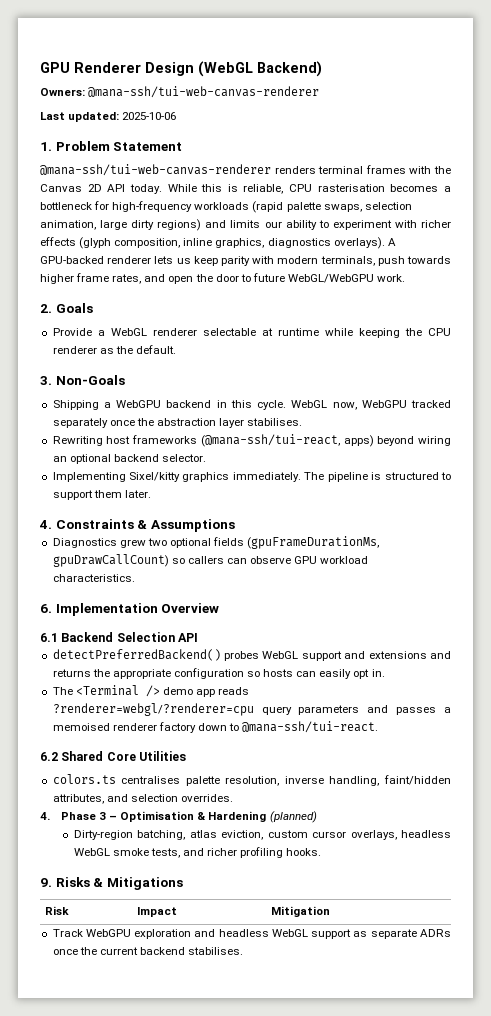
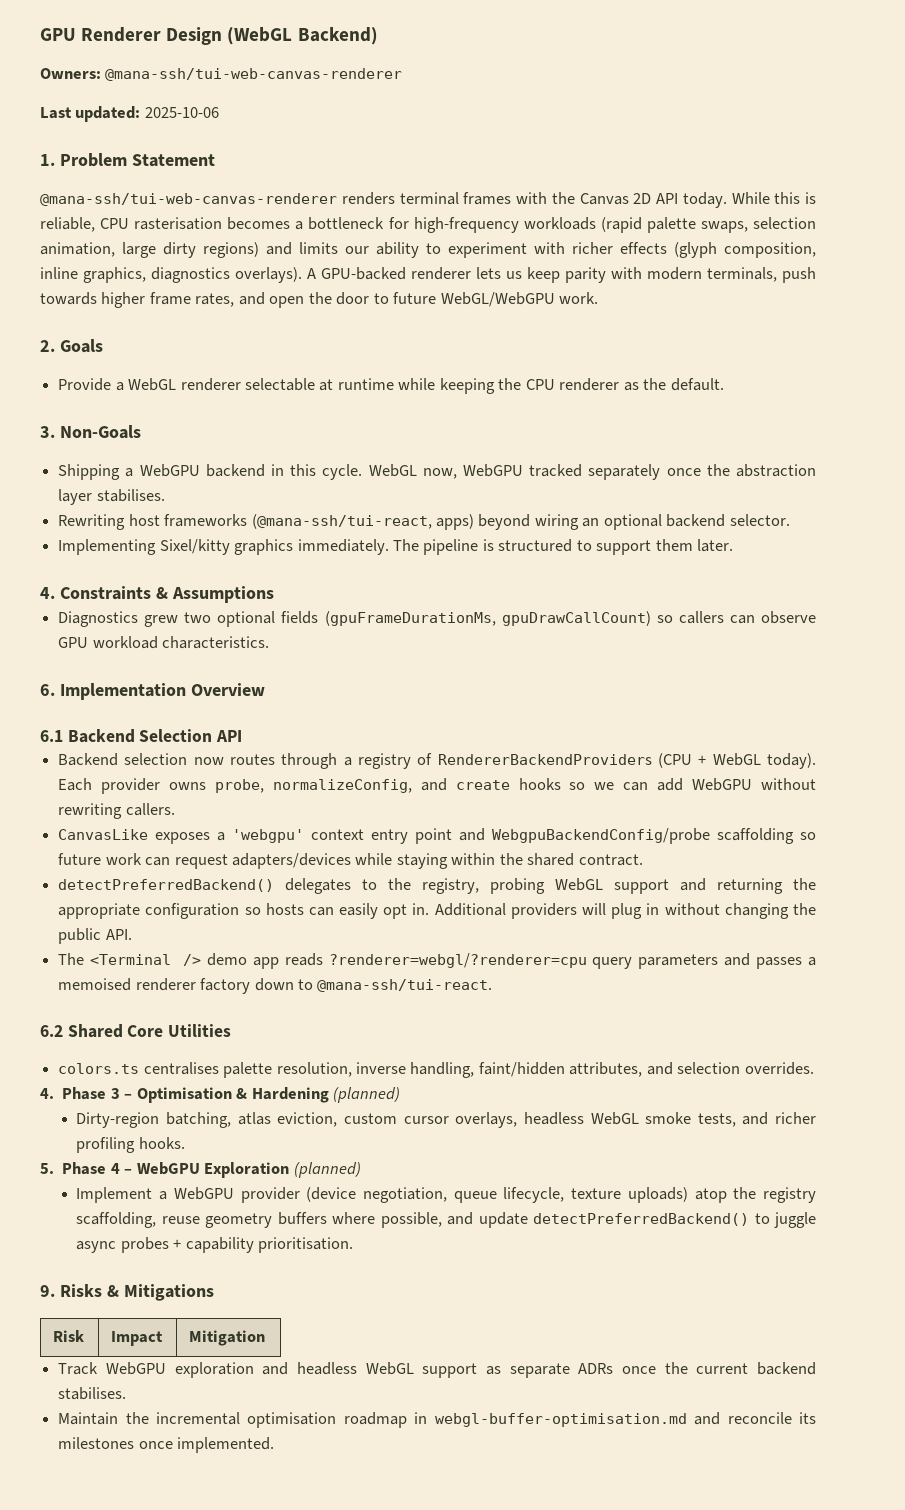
[52,649,451,661] [52,669,91,677] detectPreferredBackend() probes WebGL support and extensions and returns -> [58,753,816,769] [58,778,817,794] [58,803,175,819] [58,828,817,844] [58,853,643,869] [58,878,784,894] Backend selection now routes through a registry of RendererBackendProviders (CPU + WebGL today). Each provider owns probe, normalizeConfig, and create hooks so we can add WebGPU without rewriting callers. // CanvasLike exposes a 'webgpu' context entry point and WebgpuBackendConfig/probe scaffolding so future work can request adapters/devices while staying within the shared contract. // detectPreferredBackend() delegates to the registry, probing WebGL support and returning
(385, 673) none -> [434,903,817,919] [58,928,132,944] Additional providers will plug in without changing the public API.
(322, 852) none -> [40,1162,361,1178] [76,1187,816,1203] [76,1212,816,1228] [76,1237,354,1253] // 5. Phase 4 – WebGPU Exploration (planned) // Implement a WebGPU provider (device negotiation, queue lifecycle, texture uploads) atop the registry scaffolding, reuse geometry buffers where possible, and update detectPreferredBackend() to juggle async probes + capability prioritisation.
(244, 951) none -> [58,1412,817,1428] [58,1437,275,1453] // Maintain the incremental optimisation roadmap in webgl-buffer-optimisation.md and reconcile its milestones once implemented.

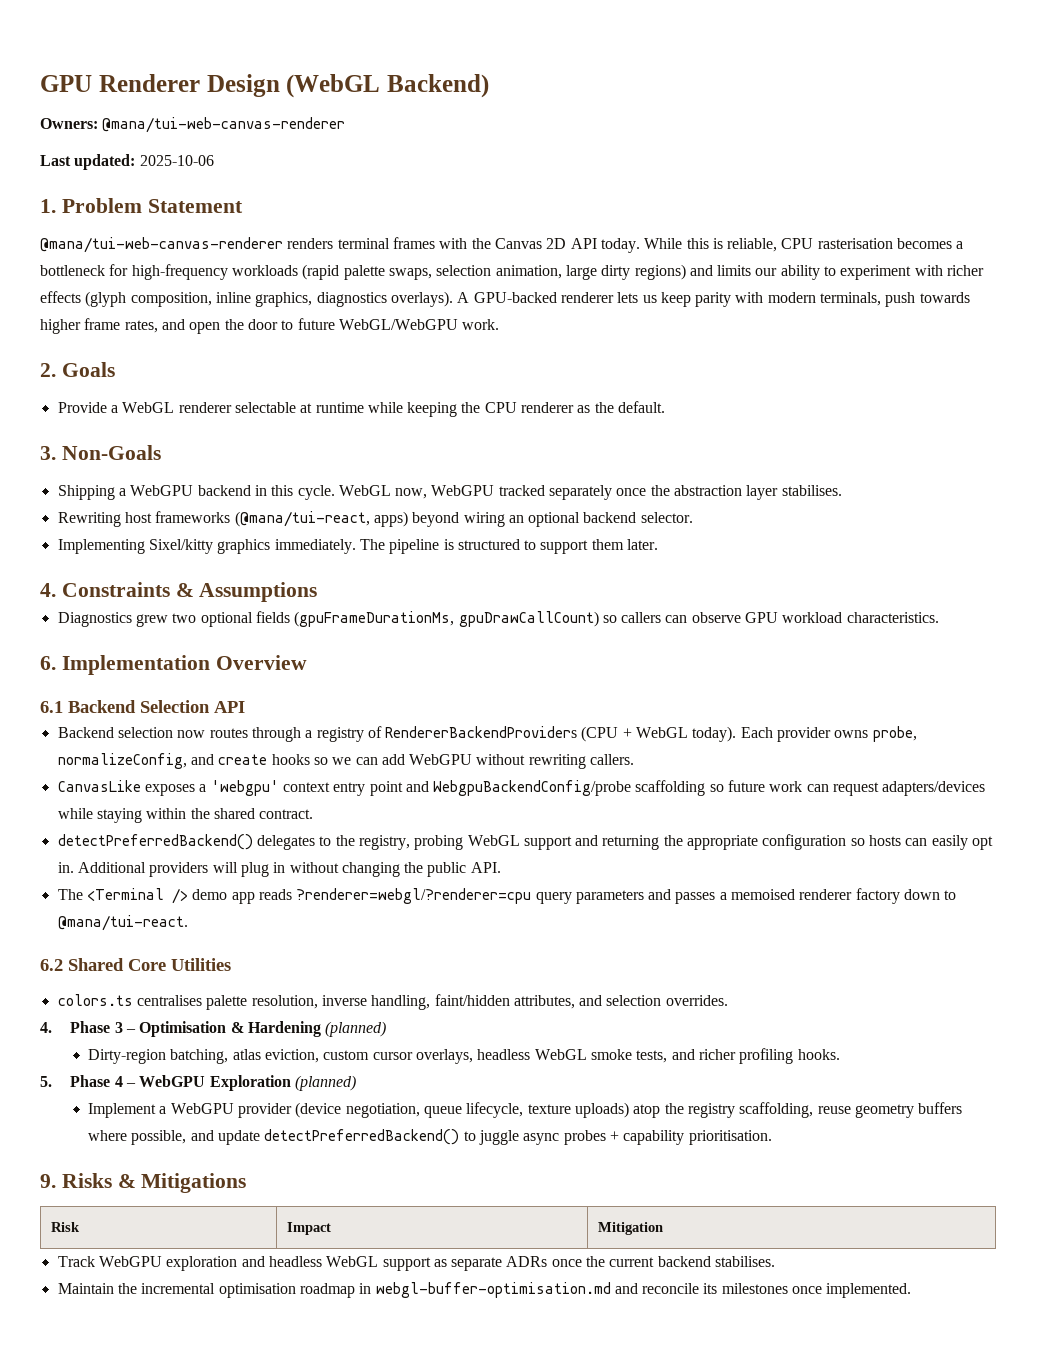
[105,68,403,81] @mana-ssh/tui-web-canvas-renderer -> [102,117,346,133] @mana/tui-web-canvas-renderer
[40,193,337,206] @mana-ssh/tui-web-canvas-renderer -> [40,237,283,253] @mana/tui-web-canvas-renderer
[251,514,432,529] (@mana-ssh/tui-react, -> [234,511,370,527] (@mana/tui-react,
[317,979,493,992] @mana-ssh/tui-react. -> [57,915,188,931] @mana/tui-react.

